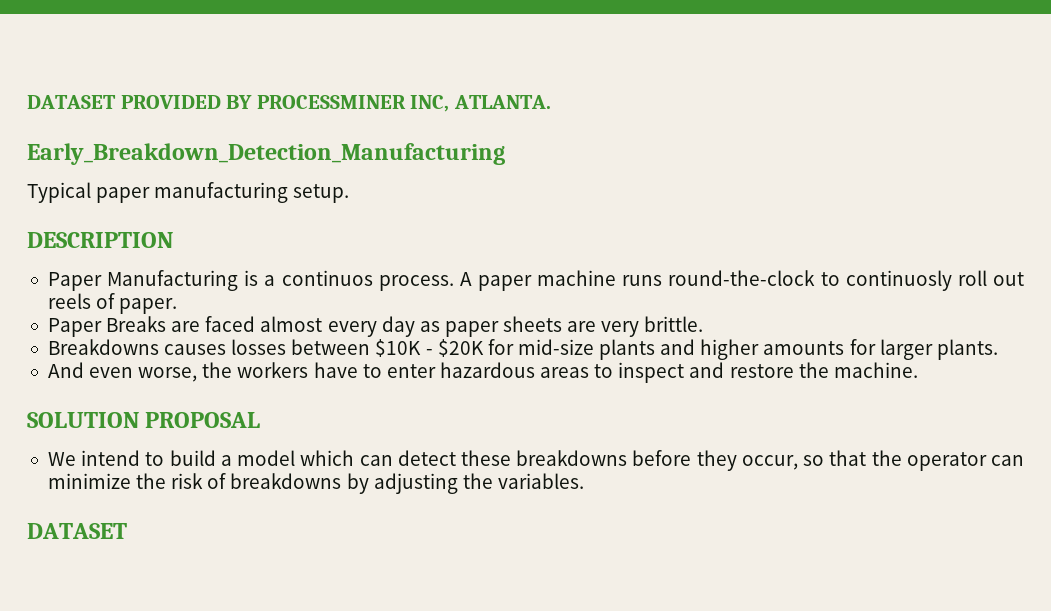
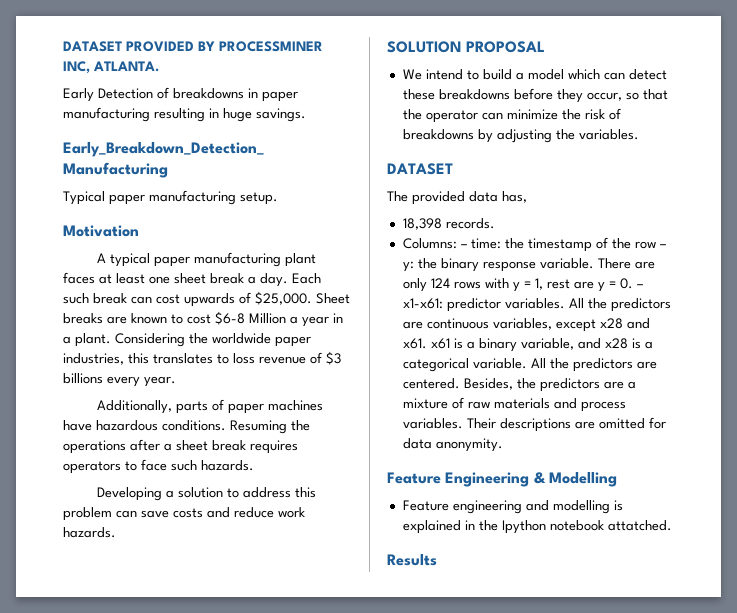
(551, 102) none -> [63,87,298,102] [63,107,306,122] // Early Detection of breakdowns in paper manufacturing resulting in huge savings.
[27,232,173,248] [47,270,1024,291] [47,293,178,314] [47,316,704,337] [47,339,998,360] [47,362,918,383] DESCRIPTION // Paper Manufacturing is a continuos process. A paper machine runs round-the-clock to continuosly roll out reels of paper. // Paper Breaks are faced almost every day as paper sheets are very brittle. // Breakdowns causes losses between $10K - $20K for mid-size plants and higher amounts for larger plants. // And even worse, the workers have to enter hazardous areas to inspect and restore the machine. -> [63,225,139,237] [96,252,316,267] [63,272,321,287] [63,291,350,307] [63,311,343,327] [63,333,311,347] [63,351,341,365] [63,373,176,387] [96,399,323,414] [63,420,310,434] [63,439,298,454] [63,459,254,474] [96,487,316,501] [63,507,305,521] [63,527,116,538] Motivation // A typical paper manufacturing plant faces at least one sheet break a day. Each such break can cost upwards of $25,000. Sheet breaks are known to cost $6-8 Million a year in a plant. Considering the worldwide paper industries, this translates to loss revenue of $3 billions every year. // Additionally, parts of paper machines have hazardous conditions. Resuming the operations after a sheet break requires operators to face such hazards. // Developing a solution to address this problem can save costs and reduce work hazards.
(127, 531) none -> [387,191,527,205] [402,218,495,230] [402,237,666,252] [402,258,655,272] [402,278,643,292] [402,298,671,312] [402,318,650,332] [402,338,653,352] [402,358,657,372] [402,378,636,392] [402,397,626,412] [402,417,666,432] [402,438,503,452] [387,472,617,487] [402,500,623,514] [402,520,672,534] [387,554,437,566] // The provided data has, // 18,398 records. // Columns: – time: the timestamp of the row – y: the binary response variable. There are only 124 rows with y = 1, rest are y = 0. – x1-x61: predictor variables. All the predictors are continuous variables, except x28 and x61. x61 is a binary variable, and x28 is a categorical variable. All the predictors are centered. Besides, the predictors are a mixture of raw materials and process variables. Their descriptions are omitted for data anonymity. // Feature Engineering & Modelling // Feature engineering and modelling is explained in the Ipython notebook attatched. // Results

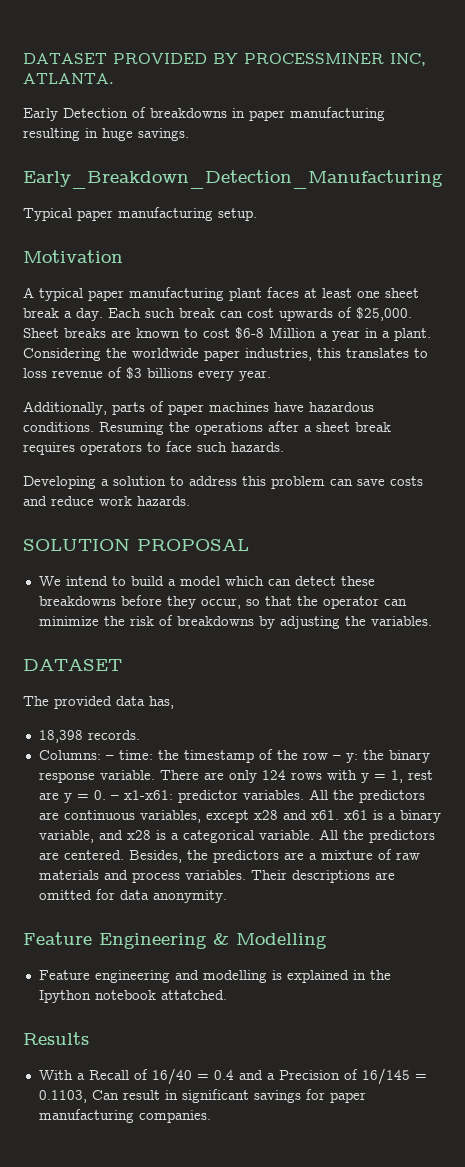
(437, 560) none -> [38,1068,427,1085] [38,1089,366,1103] [38,1109,211,1123] // With a Recall of 16/40 = 0.4 and a Precision of 16/145 = 0.1103, Can result in significant savings for paper manufacturing companies.

